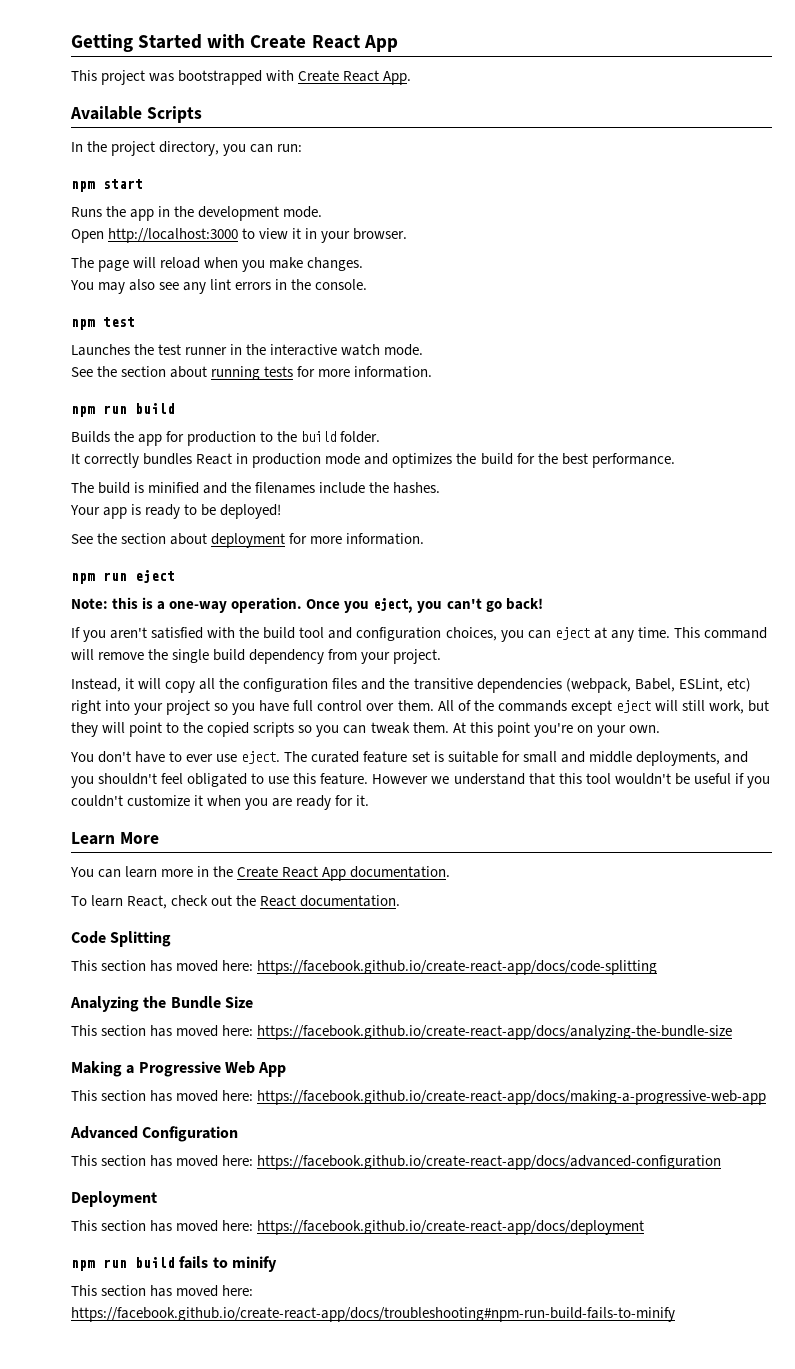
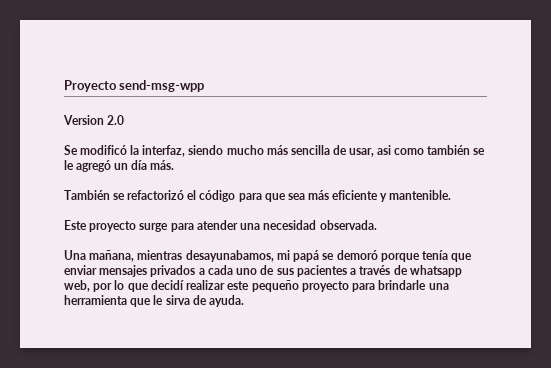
[71,34,398,52] [71,70,412,85] [70,106,202,123] [71,141,303,156] [71,179,143,192] [71,206,323,221] [71,228,408,243] [71,257,364,272] [70,279,368,294] [71,317,135,330] [71,344,424,356] [71,366,433,380] [71,403,175,417] [71,431,381,446] [71,453,675,468] [71,482,441,494] [70,504,282,519] [71,533,425,548] [71,570,175,584] [71,597,543,613] [71,627,767,642] [71,649,442,664] [71,678,751,693] [71,700,769,715] [71,722,660,737] [70,751,748,766] [71,773,770,788] [71,795,370,810] [71,832,159,845] [70,866,451,881] [71,895,401,909] [71,931,172,947] [71,960,658,975] [70,996,253,1012] [71,1025,733,1040] [71,1061,287,1077] [71,1090,767,1105] [70,1126,239,1142] [71,1155,722,1170] [71,1191,157,1207] [71,1220,645,1235] [71,1256,277,1272] [71,1285,254,1297] [71,1307,675,1322] Getting Started with Create React App // This project was bootstrapped with Create React App. // Available Scripts // In the project directory, you can run: // npm start // Runs the app in the development mode. // Open http://localhost:3000 to view it in your browser. // The page will reload when you make changes. // You may also see any lint errors in the console. // npm test // Launches the test runner in the interactive watch mode. // See the section about running tests for more information. // npm run build // Builds the app for production to the build folder. // It correctly bundles React in production mode and optimizes the build for the best performance. // The build is minified and the filenames include the hashes. // Your app is ready to be deployed! // See the section about deployment for more information. // npm run eject // Note: this is a one-way operation. Once you eject, you can't go back! // If you aren't satisfied with the build tool and configuration choices, you can eject at any time. This command will remove the single build dependency from your project. // Instead, it will copy all the configuration files and the transitive dependencies (webpack, Babel, ESLint, etc) right into your project so you have full control over them. All of the commands except eject will still work, but they will point to the copied scripts so you can tweak them. At this point you're on your own. // You don't have to ever use eject. The curated feature set is suitable for small and middle deployments, and you shouldn't feel obligated to use this feature. However we understand that this tool wouldn't be useful if you couldn't customize it when you are ready for it. // Learn More // You can learn more in the Create React App documentation. // To learn React, check out the React documentation. // Code Splitting // This section has moved here: https://facebook.github.io/create-react-app/docs/code-splitting // Analyzing the Bundle Size // This section has moved here: https://facebook.github.io/create-react-app/docs/analyzing-the-bundle-size // Making a Progressive Web App // This section has moved here: https://facebook.github.io/create-react-app/docs/making-a-progressive-web-app // Advanced Configuration // This section has moved here: https://facebook.github.io/create-react-app/docs/advanced-configuration // Deployment // This section has moved here: https://facebook.github.io/create-react-app/docs/deployment // npm run build fails to minify // This section has moved here: https://facebook.github.io/create-react-app/docs/troubleshooting#npm-run-build-fails-to-minify -> [64,80,205,92] [63,115,125,125] [64,145,486,157] [64,160,175,172] [64,190,452,202] [64,220,377,232] [64,250,473,262] [64,265,462,277] [64,280,449,292] [64,295,245,307] Proyecto send-msg-wpp // Version 2.0 // Se modificó la interfaz, siendo mucho más sencilla de usar, asi como también se le agregó un día más. // También se refactorizó el código para que sea más eficiente y mantenible. // Este proyecto surge para atender una necesidad observada. // Una mañana, mientras desayunabamos, mi papá se demoró porque tenía que enviar mensajes privados a cada uno de sus pacientes a través de whatsapp web, por lo que decidí realizar este pequeño proyecto para brindarle una herramienta que le sirva de ayuda.

